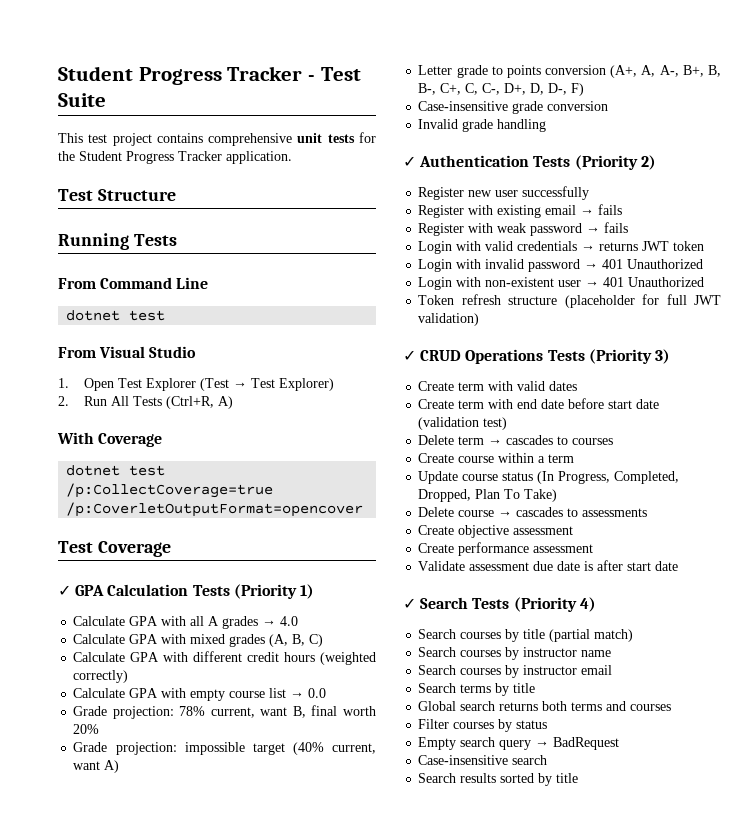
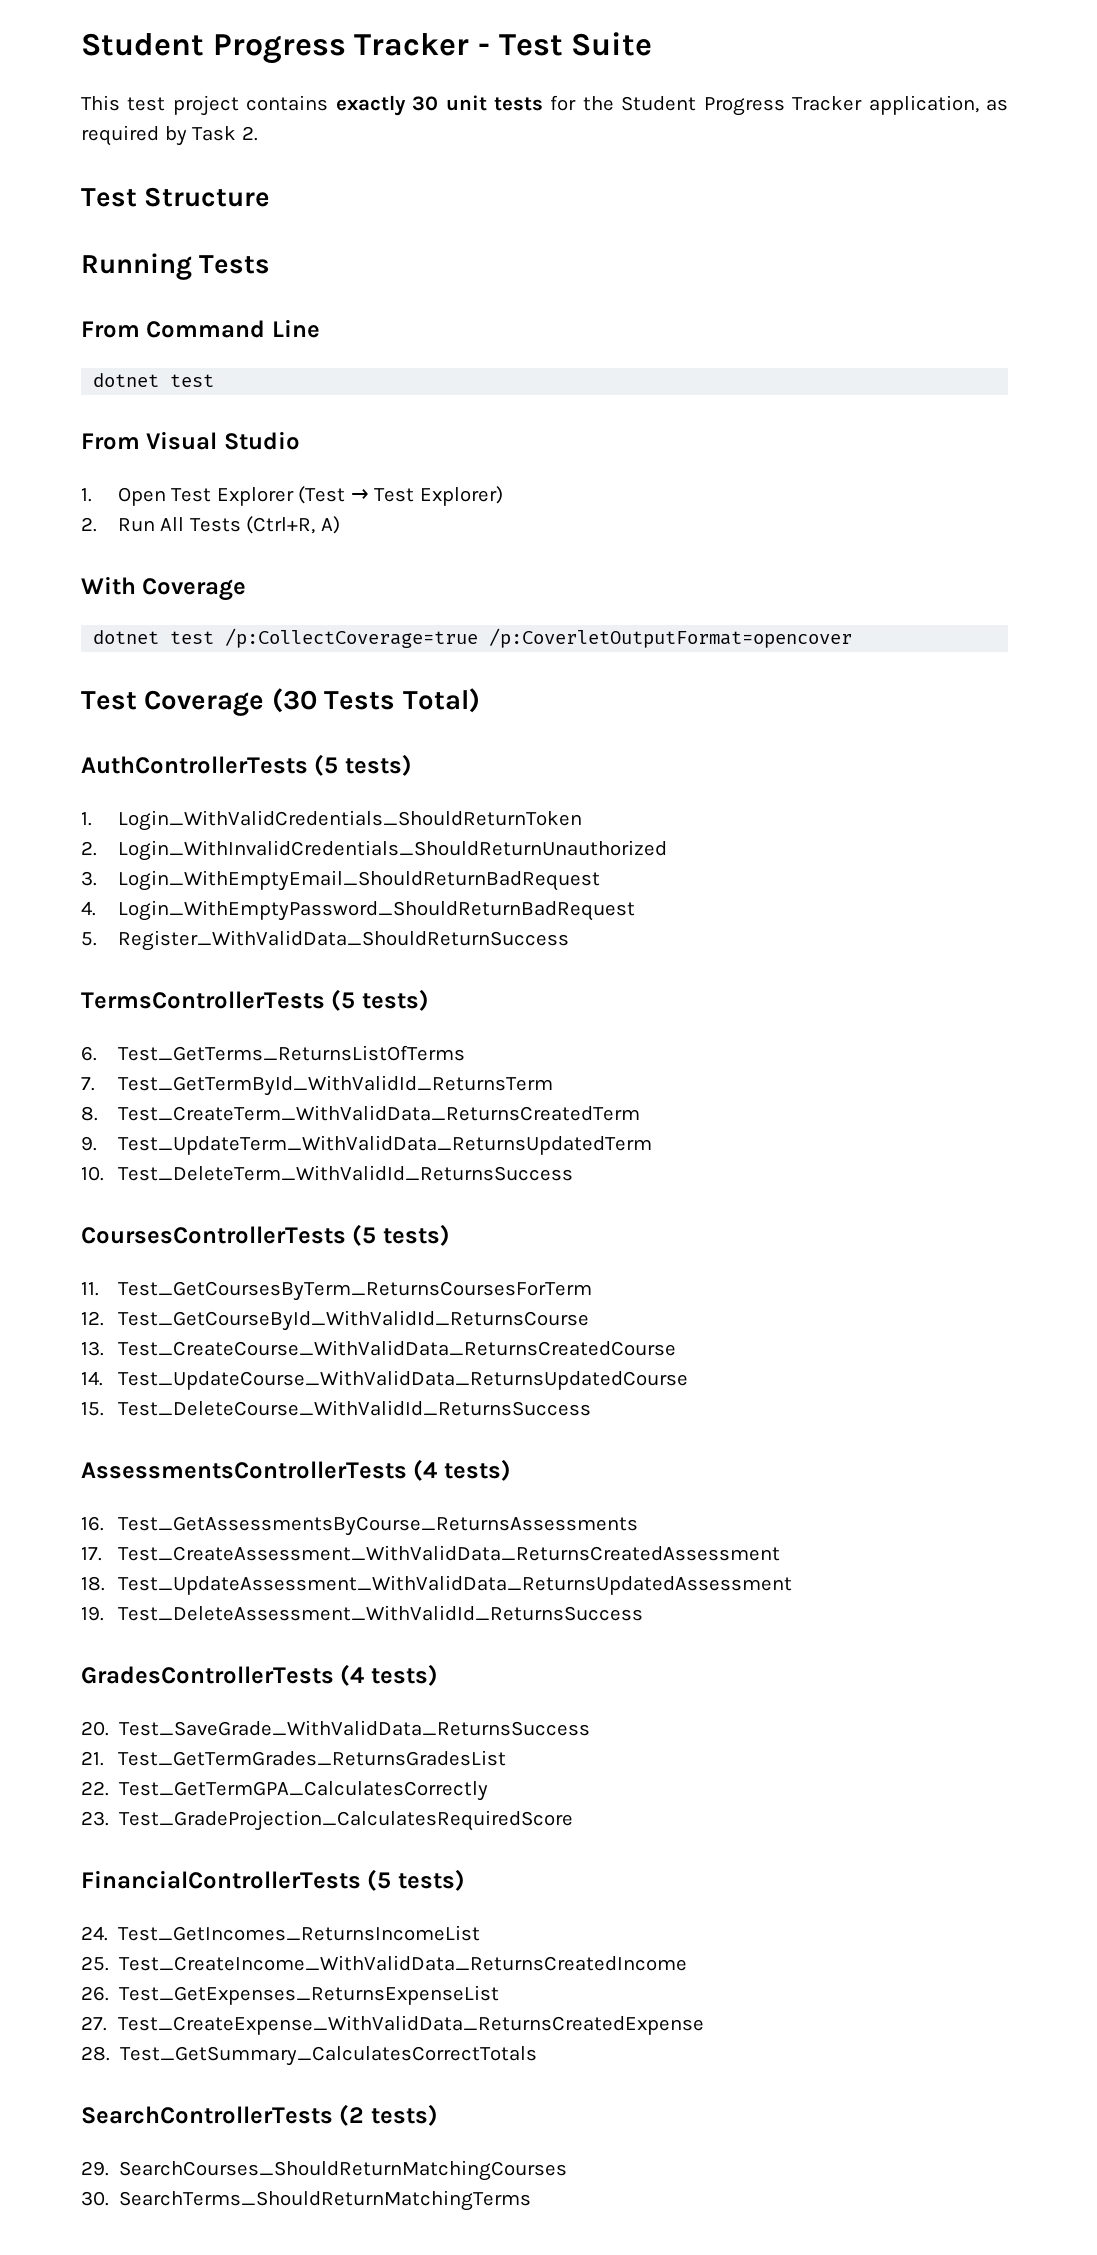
[208,133,293,146] comprehensive -> [335,95,439,116] exactly 30
[226,151,292,164] application. -> [868,95,1009,115] [81,125,258,146] application, as required by Task 2.
[58,584,314,599] [73,616,299,629] [73,634,324,647] [73,651,377,665] [73,670,129,683] [73,688,327,701] [73,705,376,719] [73,724,100,734] [73,742,376,755] [73,760,120,773] [418,65,721,78] [418,83,585,96] [418,101,609,114] [418,119,547,132] [403,155,656,170] [418,186,590,200] [418,204,623,218] [418,222,629,236] [418,241,705,254] [418,259,704,272] [418,277,705,290] [418,294,721,308] [418,313,480,326] [403,349,670,364] [418,381,578,391] [418,398,660,409] [418,417,508,430] [418,435,614,445] [418,453,575,463] [418,471,680,484] [418,489,558,502] [418,507,648,517] [418,525,574,538] [418,542,594,556] [418,560,679,571] [403,597,596,612] [418,629,634,642] [418,647,612,660] [418,665,613,678] [418,683,536,696] [418,701,672,711] [418,719,548,732] [418,737,620,750] [418,755,548,765] [418,773,579,786] // ✓ GPA Calculation Tests (Priority 1) // Calculate GPA with all A grades → 4.0 // Calculate GPA with mixed grades (A, B, C) // Calculate GPA with different credit hours (weighted correctly) // Calculate GPA with empty course list → 0.0 // Grade projection: 78% current, want B, final worth 20% // Grade projection: impossible target (40% current, want A) // Letter grade to points conversion (A+, A, A-, B+, B, B-, C+, C, C-, D+, D, D-, F) // Case-insensitive grade conversion // Invalid grade handling // ✓ Authentication Tests (Priority 2) // Register new user successfully // Register with existing email → fails // Register with weak password → fails // Login with valid credentials → returns JWT token // Login with invalid password → 401 Unauthorized // Login with non-existent user → 401 Unauthorized // Token refresh structure (placeholder for full JWT validation) // ✓ CRUD Operations Tests (Priority 3) // Create term with valid dates // Create term with end date before start date (validation test) // Delete term → cascades to courses // Create course within a term // Update course status (In Progress, Completed, Dropped, Plan To Take) // Delete course → cascades to assessments // Create objective assessment // Create performance assessment // Validate assessment due date is after start date // ✓ Search Tests (Priority 4) // Search courses by title (partial match) // Search courses by instructor name // Search courses by instructor email // Search terms by title // Global search returns both terms and courses // Filter courses by status // Empty search query → BadRequest // Case-insensitive search // Search results sorted by title -> [271,688,480,713] [81,754,412,776] [81,810,582,831] [81,840,667,861] [81,870,600,891] [81,900,635,921] [81,930,569,951] [81,989,429,1011] [81,1045,465,1061] [81,1075,553,1096] [81,1105,640,1121] [81,1135,652,1155] [81,1165,573,1181] [81,1224,450,1246] [81,1281,592,1301] [81,1310,589,1331] [81,1340,676,1356] [81,1370,688,1390] [81,1400,591,1416] [81,1459,511,1481] [81,1516,638,1536] [81,1545,780,1561] [81,1575,792,1595] [81,1605,643,1621] [81,1664,438,1686] [81,1720,591,1736] [81,1750,506,1766] [81,1781,489,1801] [81,1810,574,1831] [81,1869,465,1891] [81,1925,481,1941] [81,1955,688,1971] [81,1985,500,2005] [81,2015,704,2035] [81,2046,538,2066] [81,2104,438,2126] [81,2160,568,2181] [81,2190,532,2211] (30 Tests Total) // AuthControllerTests (5 tests) // 1. Login_WithValidCredentials_ShouldReturnToken // 2. Login_WithInvalidCredentials_ShouldReturnUnauthorized // 3. Login_WithEmptyEmail_ShouldReturnBadRequest // 4. Login_WithEmptyPassword_ShouldReturnBadRequest // 5. Register_WithValidData_ShouldReturnSuccess // TermsControllerTests (5 tests) // 6. Test_GetTerms_ReturnsListOfTerms // 7. Test_GetTermById_WithValidId_ReturnsTerm // 8. Test_CreateTerm_WithValidData_ReturnsCreatedTerm // 9. Test_UpdateTerm_WithValidData_ReturnsUpdatedTerm // 10. Test_DeleteTerm_WithValidId_ReturnsSuccess // CoursesControllerTests (5 tests) // 11. Test_GetCoursesByTerm_ReturnsCoursesForTerm // 12. Test_GetCourseById_WithValidId_ReturnsCourse // 13. Test_CreateCourse_WithValidData_ReturnsCreatedCourse // 14. Test_UpdateCourse_WithValidData_ReturnsUpdatedCourse // 15. Test_DeleteCourse_WithValidId_ReturnsSuccess // AssessmentsControllerTests (4 tests) // 16. Test_GetAssessmentsByCourse_ReturnsAssessments // 17. Test_CreateAssessment_WithValidData_ReturnsCreatedAssessment // 18. Test_UpdateAssessment_WithValidData_ReturnsUpdatedAssessment // 19. Test_DeleteAssessment_WithValidId_ReturnsSuccess // GradesControllerTests (4 tests) // 20. Test_SaveGrade_WithValidData_ReturnsSuccess // 21. Test_GetTermGrades_ReturnsGradesList // 22. Test_GetTermGPA_CalculatesCorrectly // 23. Test_GradeProjection_CalculatesRequiredScore // FinancialControllerTests (5 tests) // 24. Test_GetIncomes_ReturnsIncomeList // 25. Test_CreateIncome_WithValidData_ReturnsCreatedIncome // 26. Test_GetExpenses_ReturnsExpenseList // 27. Test_CreateExpense_WithValidData_ReturnsCreatedExpense // 28. Test_GetSummary_CalculatesCorrectTotals // SearchControllerTests (2 tests) // 29. SearchCourses_ShouldReturnMatchingCourses // 30. SearchTerms_ShouldReturnMatchingTerms

